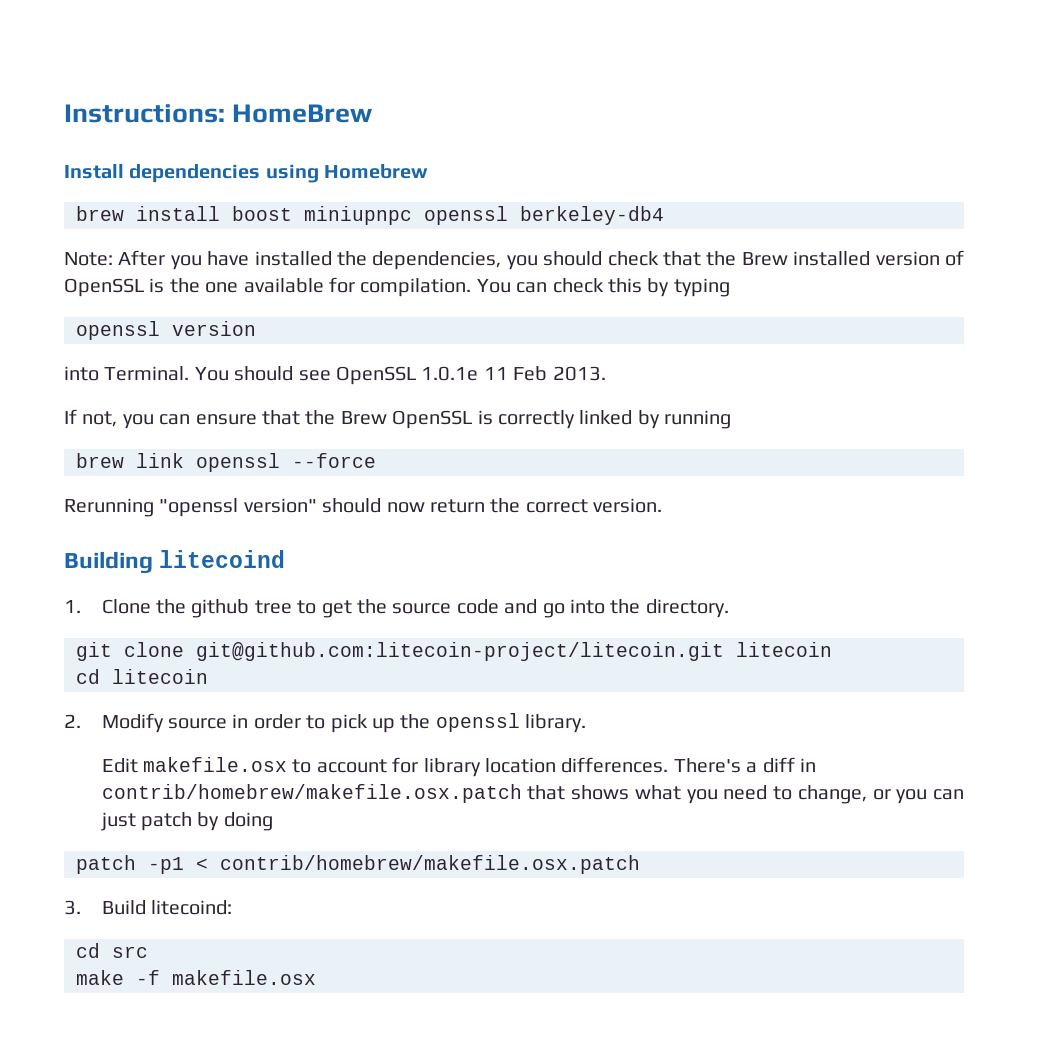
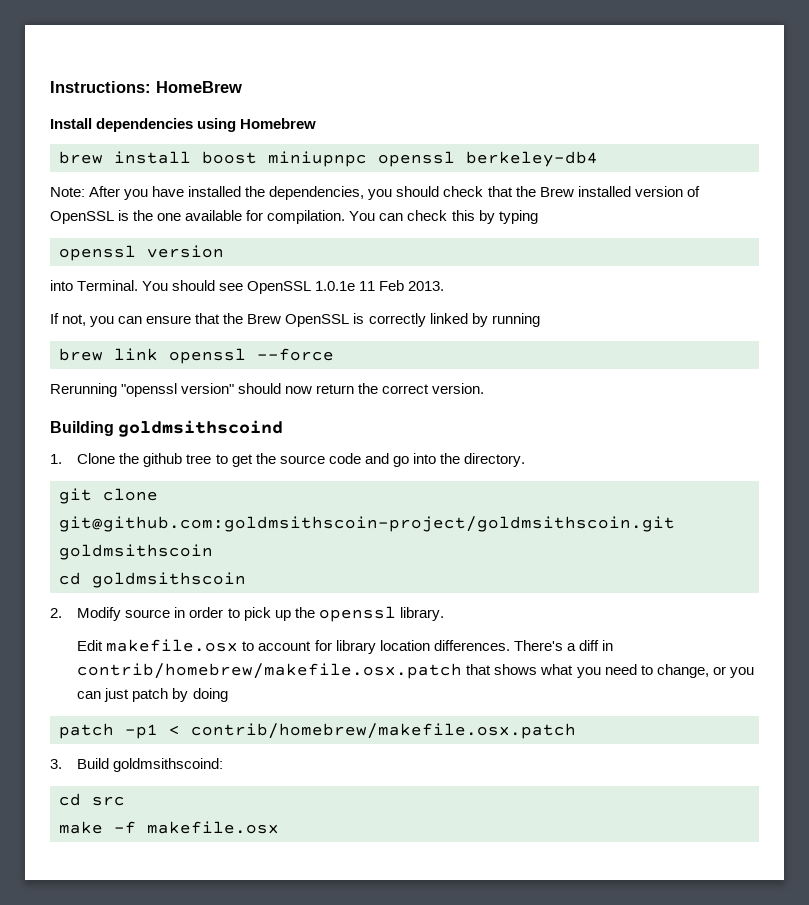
[159,550,286,568] litecoind -> [118,420,284,437] goldmsithscoind
[196,642,832,661] [76,669,208,684] git@github.com:litecoin-project/litecoin.git litecoin // cd litecoin -> [59,516,675,532] [59,544,213,560] [59,572,246,588] git@github.com:goldmsithscoin-project/goldmsithscoin.git goldmsithscoin // cd goldmsithscoin
[150,900,232,915] litecoind: -> [113,758,224,772] goldmsithscoind:

